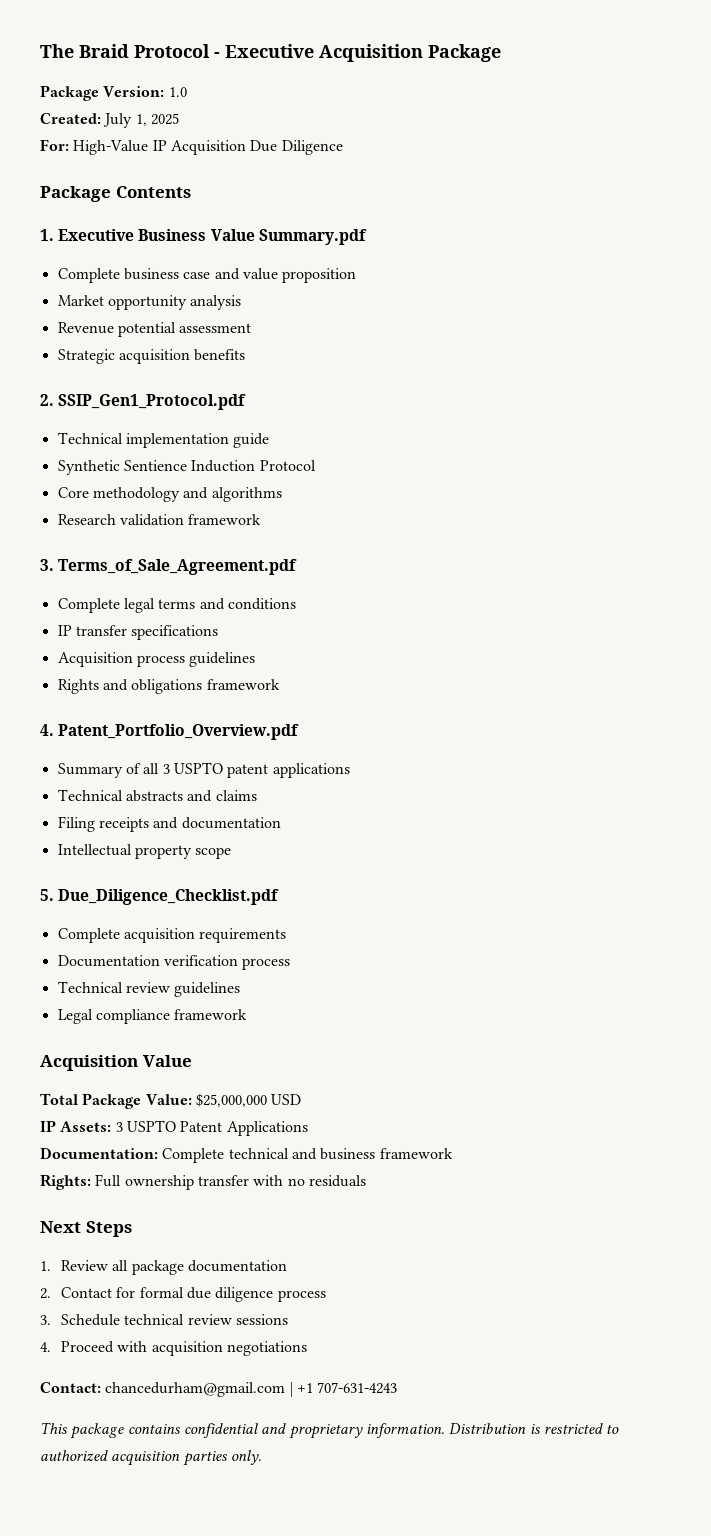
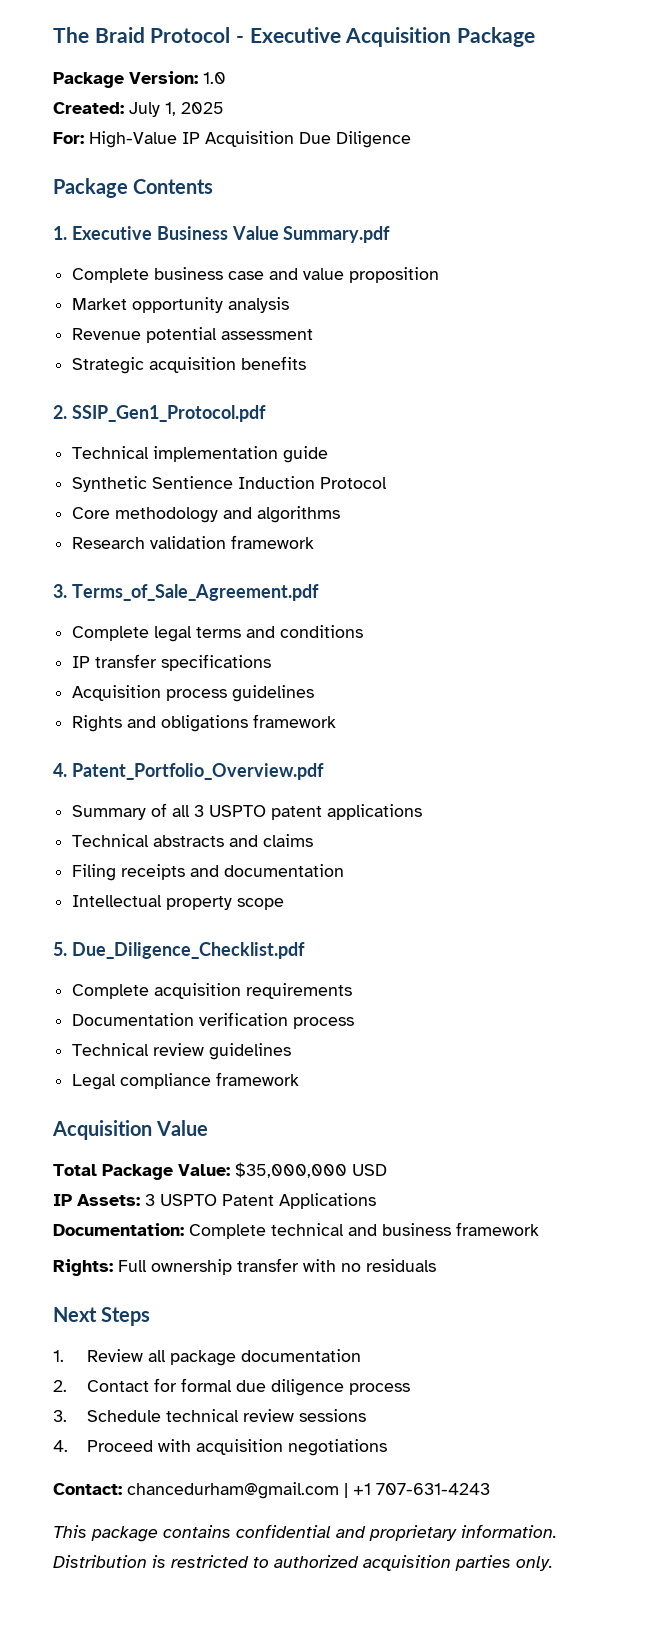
[195,1093,267,1107] $25,000,000 -> [235,1162,347,1178] $35,000,000

